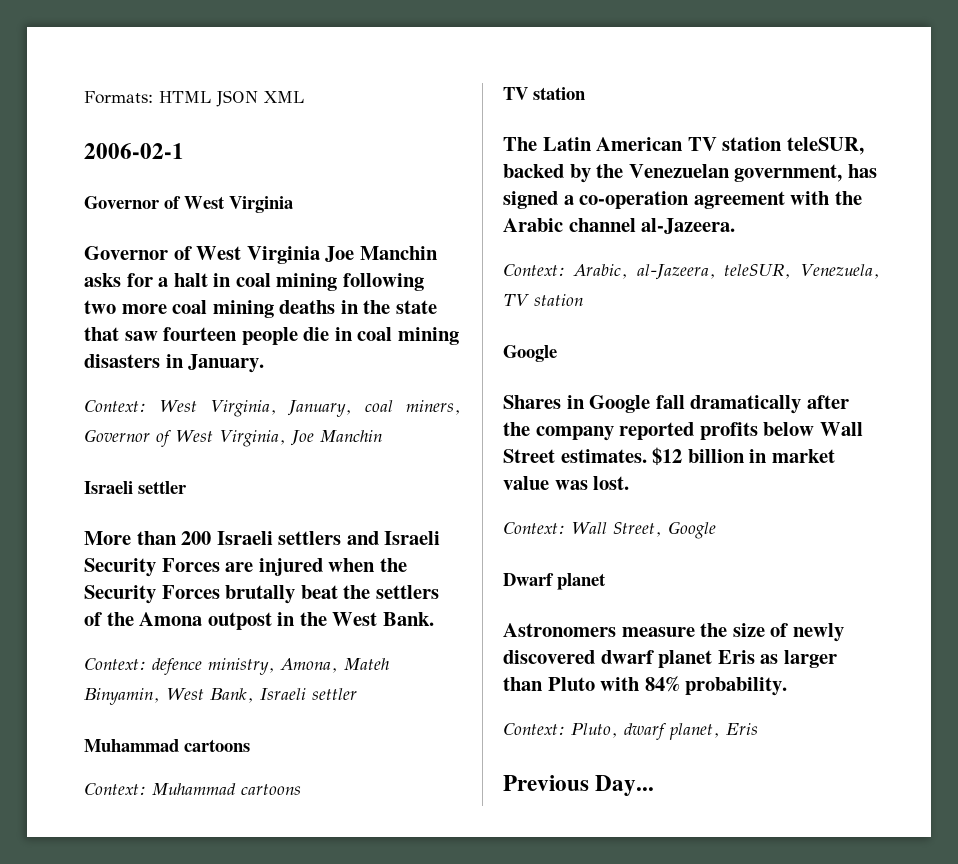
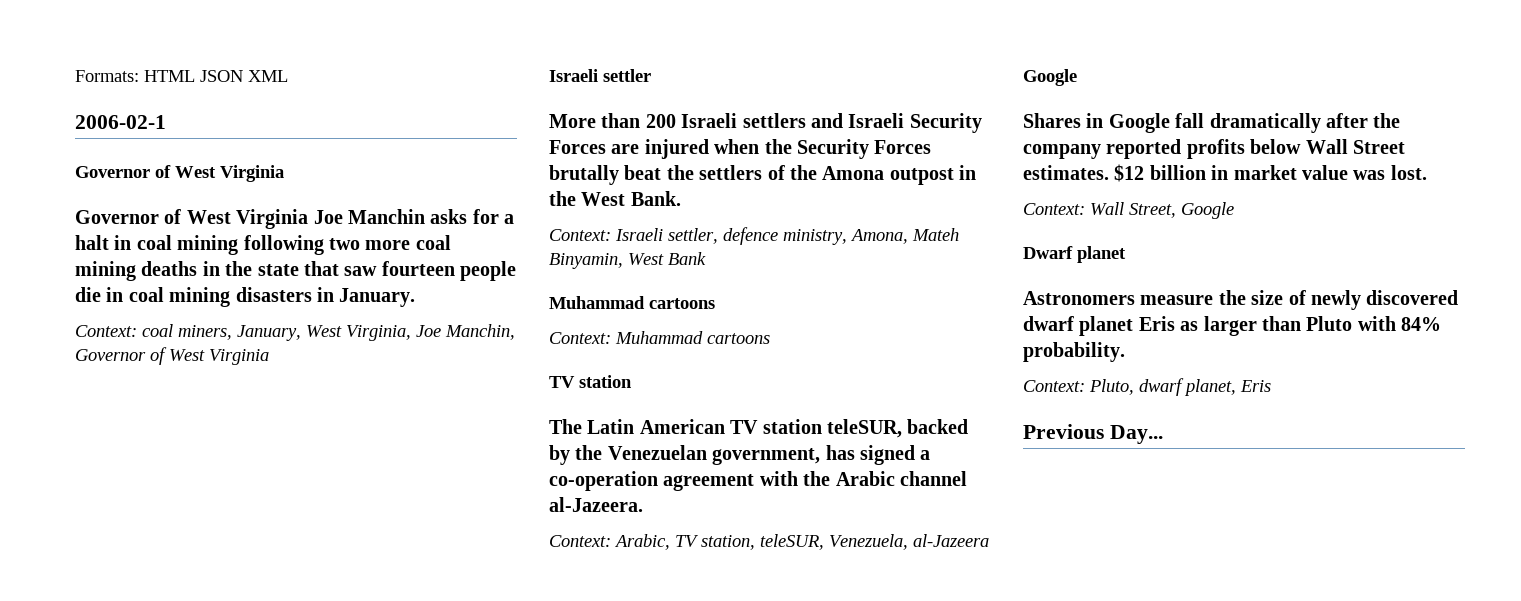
[158,400,461,417] [84,429,382,447] West Virginia, January, coal miners, Governor of West Virginia, Joe Manchin -> [142,324,515,341] [75,347,269,365] coal miners, January, West Virginia, Joe Manchin, Governor of West Virginia
(146, 664) none -> [615,228,718,244] Israeli settler,
[209,688,357,703] Bank, Israeli settler -> [668,252,706,265] Bank
[636,264,881,280] [503,294,583,306] al-Jazeera, teleSUR, Venezuela, TV station -> [675,534,989,550] TV station, teleSUR, Venezuela, al-Jazeera

